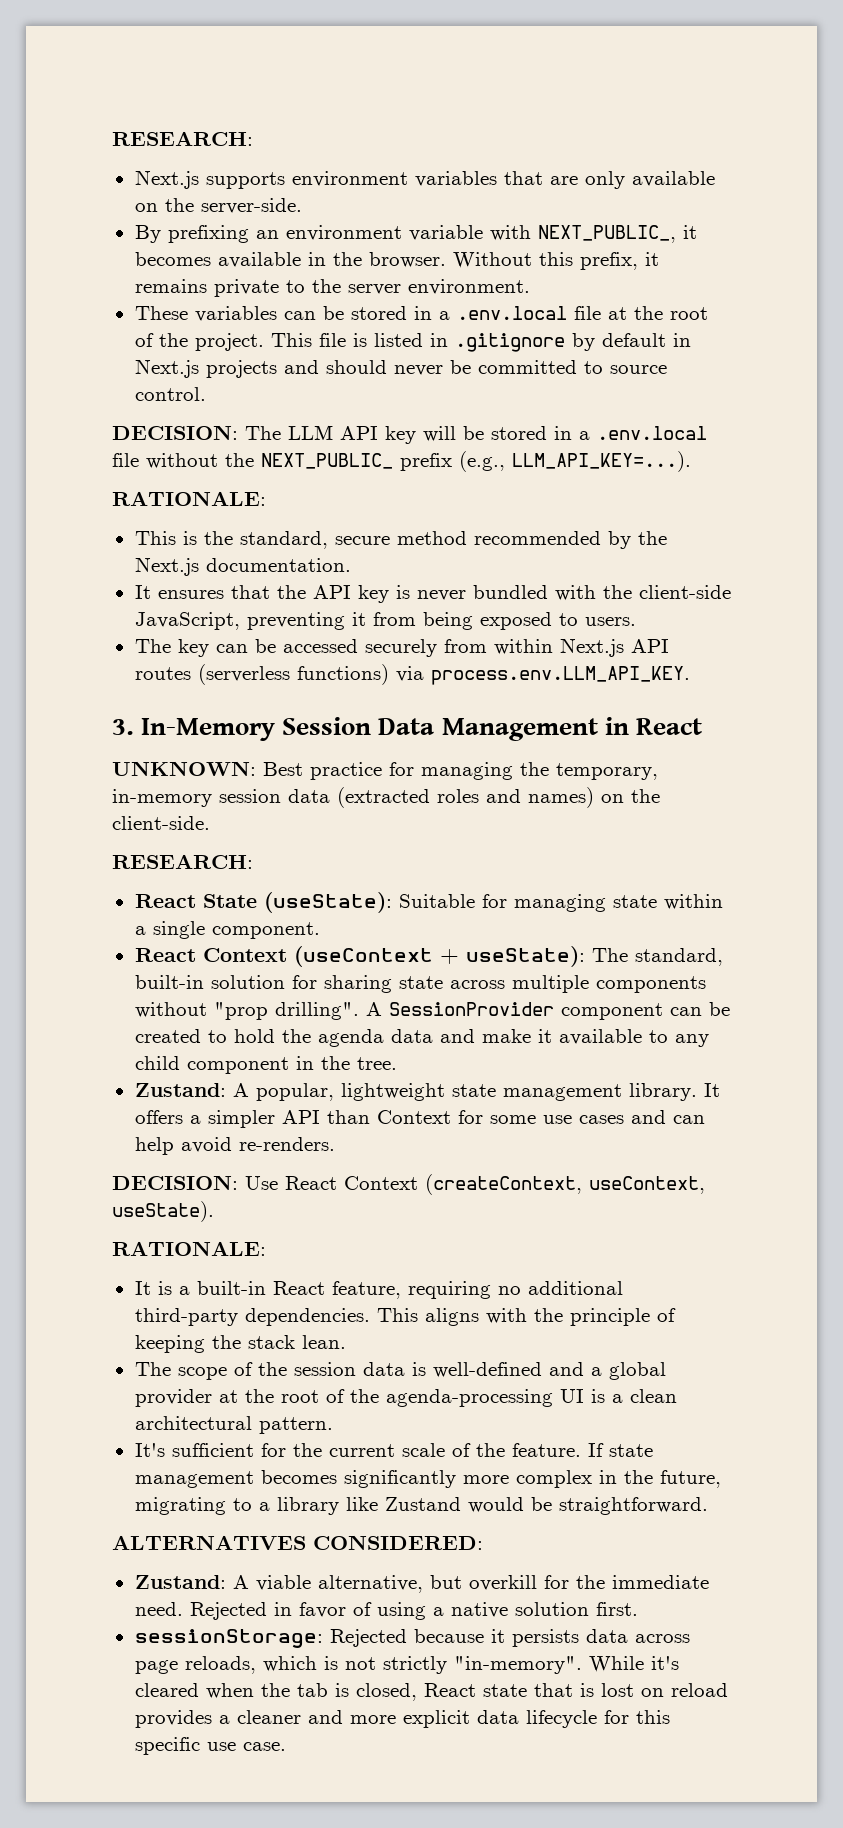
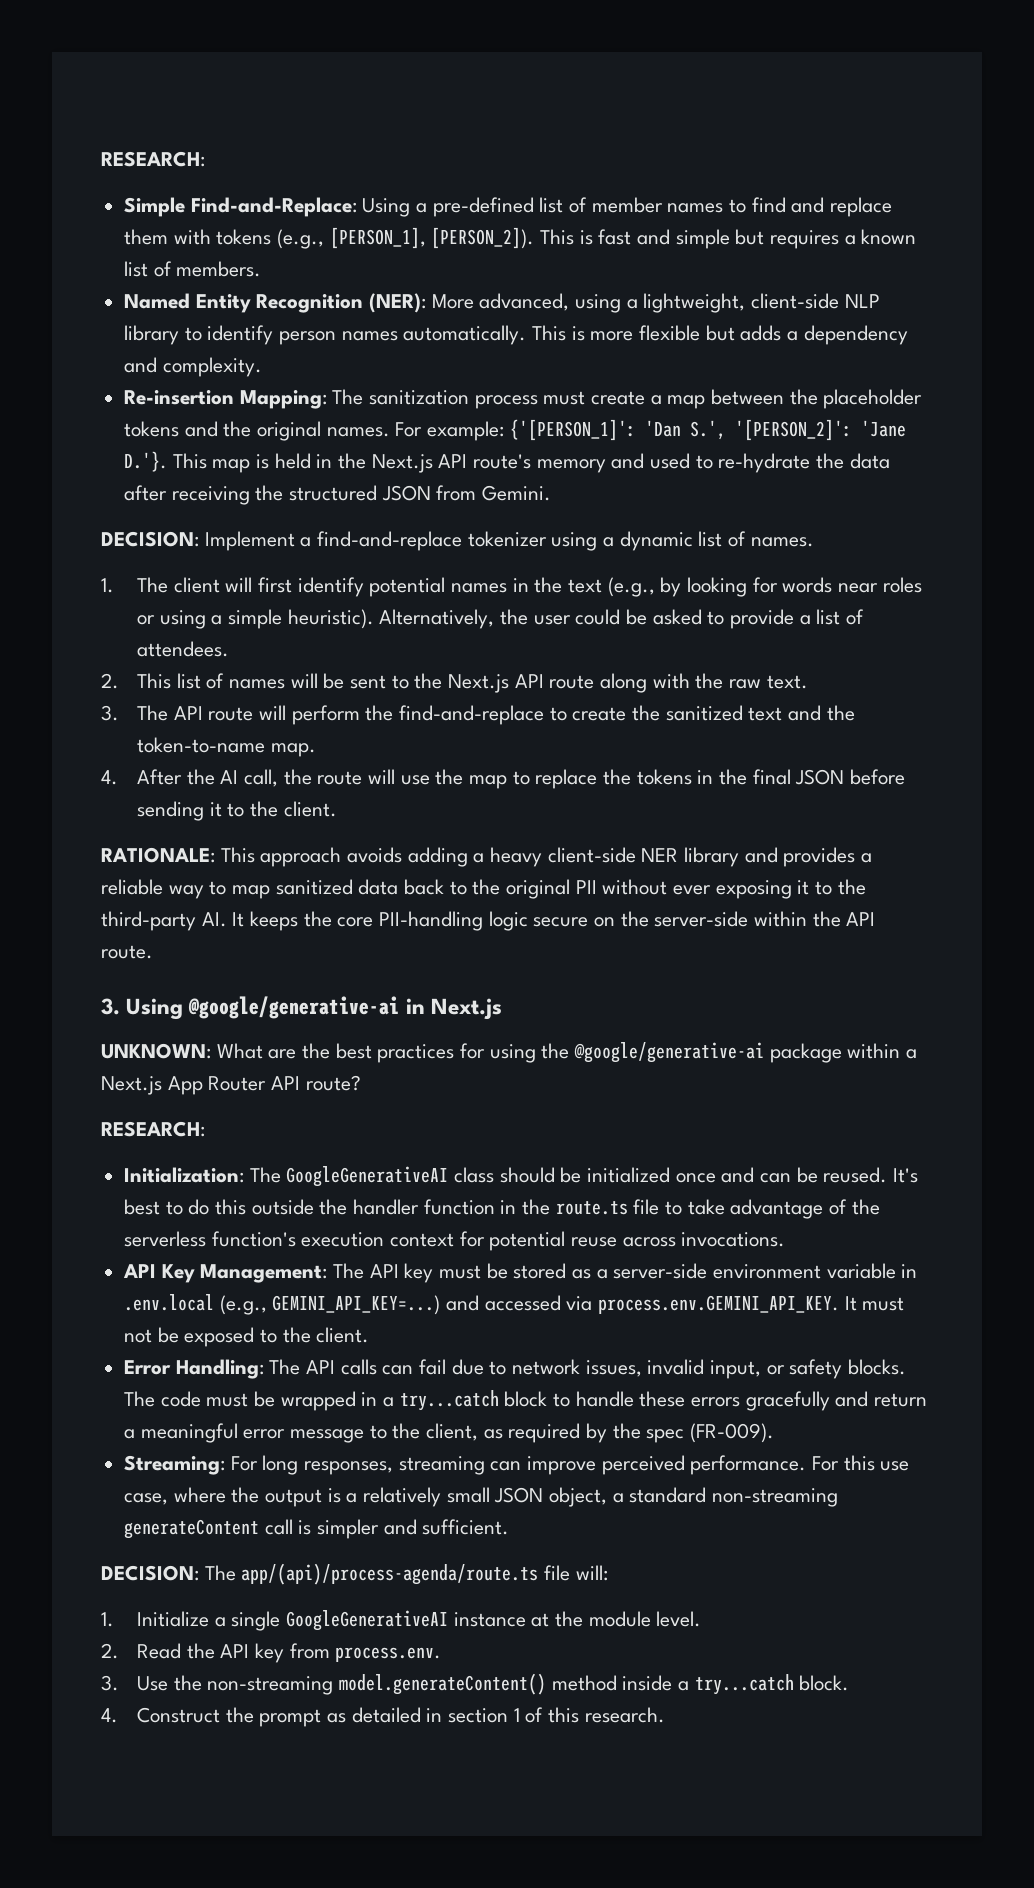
[112,131,253,146] [134,170,715,189] [134,198,302,214] [134,225,697,243] [134,252,659,270] [134,279,530,297] [134,306,708,322] [134,333,691,352] [134,359,667,378] [134,387,206,401] [112,425,707,444] [112,451,691,472] [112,491,266,506] [134,531,667,549] [134,557,351,576] [134,585,731,603] [134,612,636,630] [134,638,669,657] [134,664,690,685] [112,717,702,741] [112,761,658,780] [112,787,660,808] [112,816,210,830] [112,854,253,869] [134,892,723,913] [134,921,320,939] [134,946,723,967] [134,975,706,993] [134,1002,730,1020] [134,1029,709,1047] [134,1056,397,1074] [134,1083,720,1101] [134,1110,705,1128] [134,1137,335,1155] [112,1174,705,1195] [112,1201,214,1222] [112,1241,266,1256] [134,1281,623,1299] [134,1308,676,1326] [134,1335,346,1353] [134,1362,666,1380] [134,1389,677,1407] [134,1416,333,1434] [134,1443,653,1457] [134,1470,721,1488] [134,1497,708,1515] [112,1535,483,1550] [134,1575,709,1593] [134,1602,638,1620] [134,1629,690,1648] [134,1656,679,1674] [134,1683,728,1701] [134,1710,670,1728] [134,1737,286,1755] RESEARCH: // Next.js supports environment variables that are only available on the server-side. // By prefixing an environment variable with NEXT_PUBLIC_, it becomes available in the browser. Without this prefix, it remains private to the server environment. // These variables can be stored in a .env.local file at the root of the project. This file is listed in .gitignore by default in Next.js projects and should never be committed to source control. // DECISION: The LLM API key will be stored in a .env.local file without the NEXT_PUBLIC_ prefix (e.g., LLM_API_KEY=...). // RATIONALE: // This is the standard, secure method recommended by the Next.js documentation. // It ensures that the API key is never bundled with the client-side JavaScript, preventing it from being exposed to users. // The key can be accessed securely from within Next.js API routes (serverless functions) via process.env.LLM_API_KEY. // 3. In-Memory Session Data Management in React // UNKNOWN: Best practice for managing the temporary, in-memory session data (extracted roles and names) on the client-side. // RESEARCH: // React State (useState): Suitable for managing state within a single component. // React Context (useContext + useState): The standard, built-in solution for sharing state across multiple components without "prop drilling". A SessionProvider component can be created to hold the agenda data and make it available to any child component in the tree. // Zustand: A popular, lightweight state management library. It offers a simpler API than Context for some use cases and can help avoid re-renders. // DECISION: Use React Context (createContext, useContext, useState). // RATIONALE: // It is a built-in React feature, requiring no additional third-party dependencies. This aligns with the principle of keeping the stack lean. // The scope of the session data is well-defined and a global provider at the root of the agenda-processing UI is a clean architectural pattern. // It's sufficient for the current scale of the feature. If state management becomes significantly more complex in the future, migrating to a library like Zustand would be straightforward. // ALTERNATIVES CONSIDERED: // Zustand: A viable alternative, but overkill for the immediate need. Rejected in favor of using a native solution first. // sessionStorage: Rejected because it persists data across page reloads, which is not strictly "in-memory". While it's cleared when the tab is closed, React state that is lost on reload provides a cleaner and more explicit data lifecycle for this specific use case. -> [101,151,205,167] [124,197,893,217] [124,227,917,249] [124,261,262,277] [124,293,880,313] [124,325,908,345] [124,357,262,377] [124,389,923,409] [124,419,906,441] [124,451,890,473] [124,485,552,505] [101,531,814,551] [101,577,922,597] [136,609,865,629] [136,641,229,657] [101,673,808,693] [101,705,855,725] [136,737,316,757] [101,769,906,789] [136,801,337,821] [101,847,873,867] [101,879,866,899] [101,911,876,931] [101,945,153,959] [101,996,502,1020] [101,1042,918,1063] [101,1075,361,1095] [101,1121,205,1137] [124,1166,919,1187] [124,1199,880,1219] [124,1231,786,1251] [123,1263,918,1283] [124,1294,905,1315] [124,1327,370,1347] [124,1359,907,1379] [124,1390,928,1411] [124,1423,775,1443] [124,1455,910,1475] [124,1487,839,1507] [124,1519,510,1539] [101,1563,608,1585] [101,1610,702,1631] [101,1643,442,1663] [101,1673,850,1695] [101,1707,665,1727] RESEARCH: // Simple Find-and-Replace: Using a pre-defined list of member names to find and replace them with tokens (e.g., [PERSON_1], [PERSON_2]). This is fast and simple but requires a known list of members. // Named Entity Recognition (NER): More advanced, using a lightweight, client-side NLP library to identify person names automatically. This is more flexible but adds a dependency and complexity. // Re-insertion Mapping: The sanitization process must create a map between the placeholder tokens and the original names. For example: {'[PERSON_1]': 'Dan S.', '[PERSON_2]': 'Jane D.'}. This map is held in the Next.js API route's memory and used to re-hydrate the data after receiving the structured JSON from Gemini. // DECISION: Implement a find-and-replace tokenizer using a dynamic list of names. // 1. The client will first identify potential names in the text (e.g., by looking for words near roles or using a simple heuristic). Alternatively, the user could be asked to provide a list of attendees. // 2. This list of names will be sent to the Next.js API route along with the raw text. // 3. The API route will perform the find-and-replace to create the sanitized text and the token-to-name map. // 4. After the AI call, the route will use the map to replace the tokens in the final JSON before sending it to the client. // RATIONALE: This approach avoids adding a heavy client-side NER library and provides a reliable way to map sanitized data back to the original PII without ever exposing it to the third-party AI. It keeps the core PII-handling logic secure on the server-side within the API route. // 3. Using @google/generative-ai in Next.js // UNKNOWN: What are the best practices for using the @google/generative-ai package within a Next.js App Router API route? // RESEARCH: // Initialization: The GoogleGenerativeAI class should be initialized once and can be reused. It's best to do this outside the handler function in the route.ts file to take advantage of the serverless function's execution context for potential reuse across invocations. // API Key Management: The API key must be stored as a server-side environment variable in .env.local (e.g., GEMINI_API_KEY=...) and accessed via process.env.GEMINI_API_KEY. It must not be exposed to the client. // Error Handling: The API calls can fail due to network issues, invalid input, or safety blocks. The code must be wrapped in a try...catch block to handle these errors gracefully and return a meaningful error message to the client, as required by the spec (FR-009). // Streaming: For long responses, streaming can improve perceived performance. For this use case, where the output is a relatively small JSON object, a standard non-streaming generateContent call is simpler and sufficient. // DECISION: The app/(api)/process-agenda/route.ts file will: // 1. Initialize a single GoogleGenerativeAI instance at the module level. // 2. Read the API key from process.env. // 3. Use the non-streaming model.generateContent() method inside a try...catch block. // 4. Construct the prompt as detailed in section 1 of this research.

